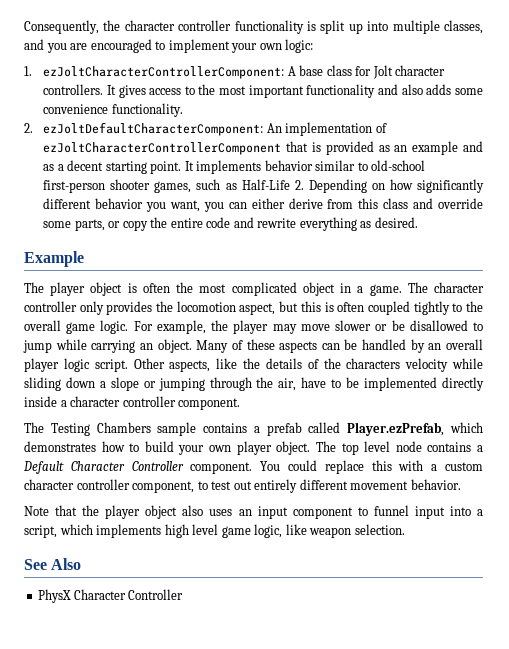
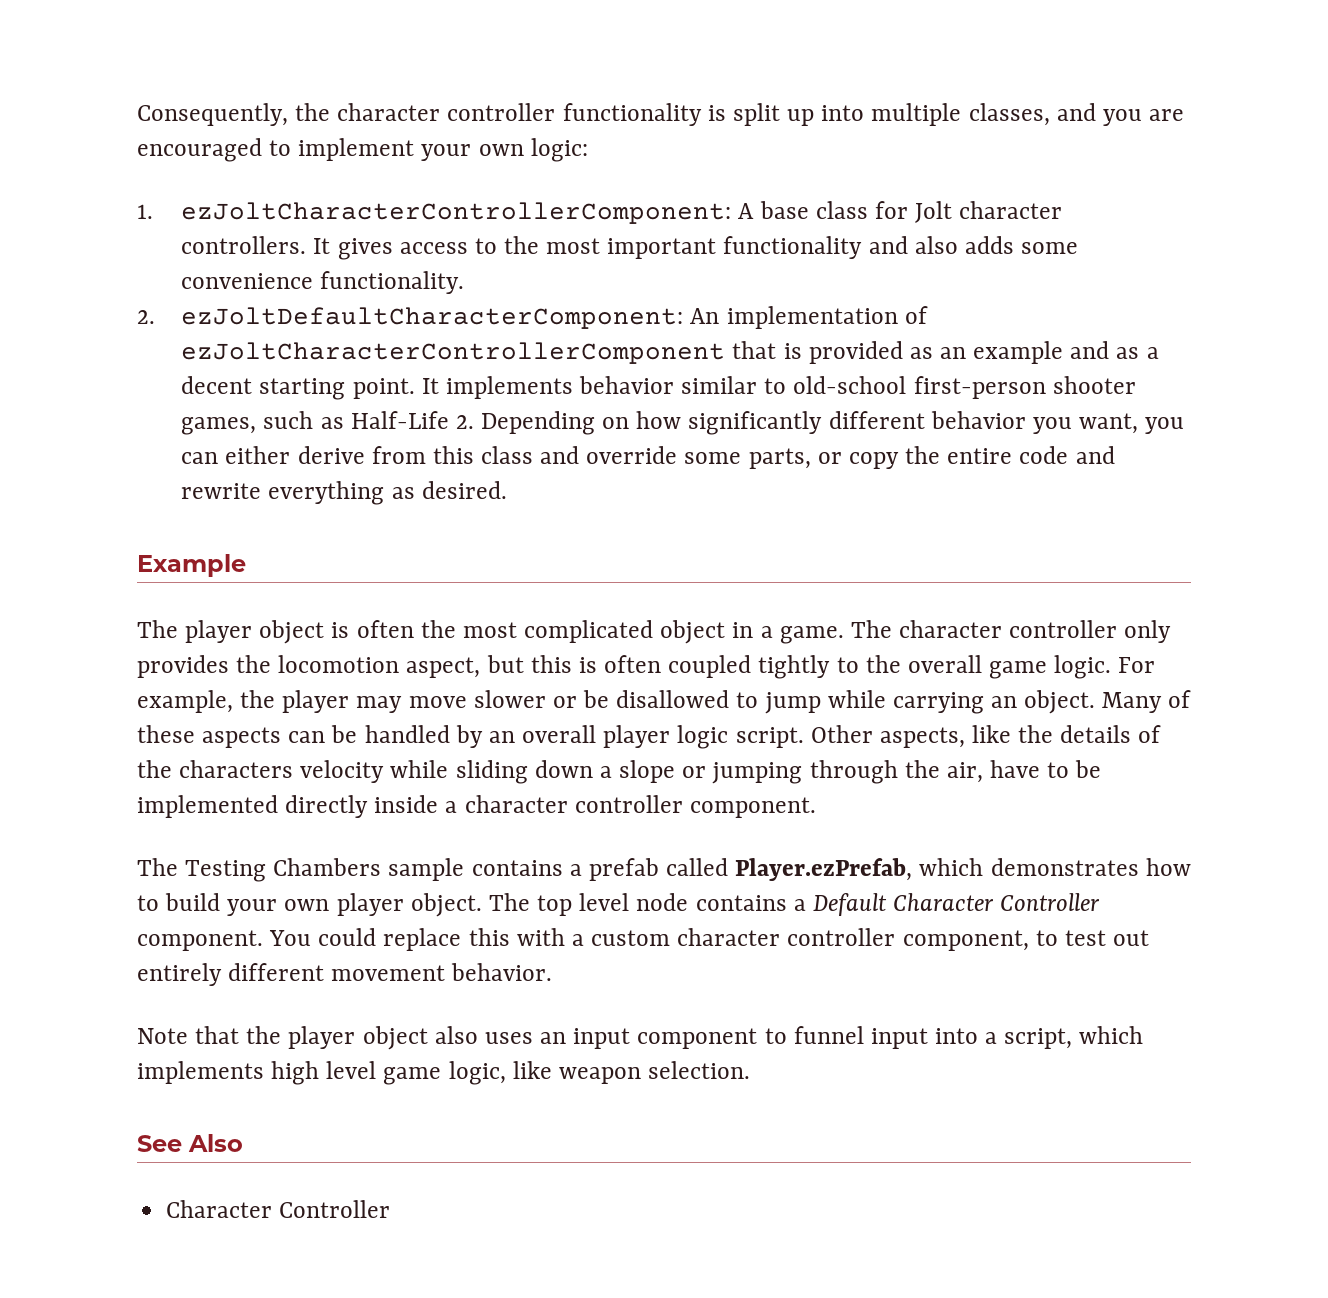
[38,589,72,603] PhysX -> (243, 1143) none

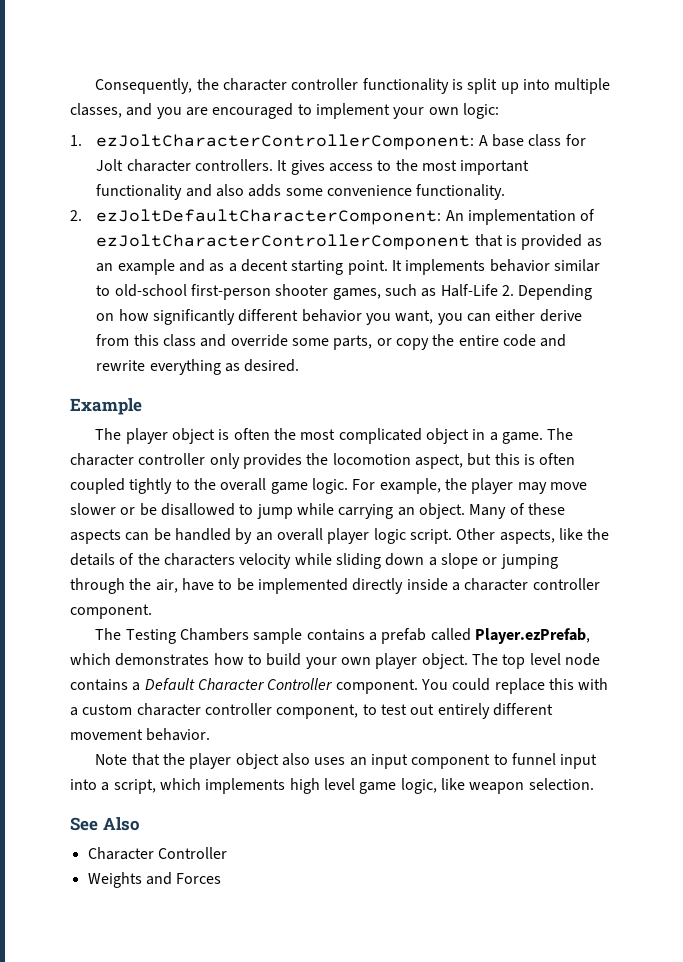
(391, 1209) none -> [87,872,222,888] // Weights and Forces

